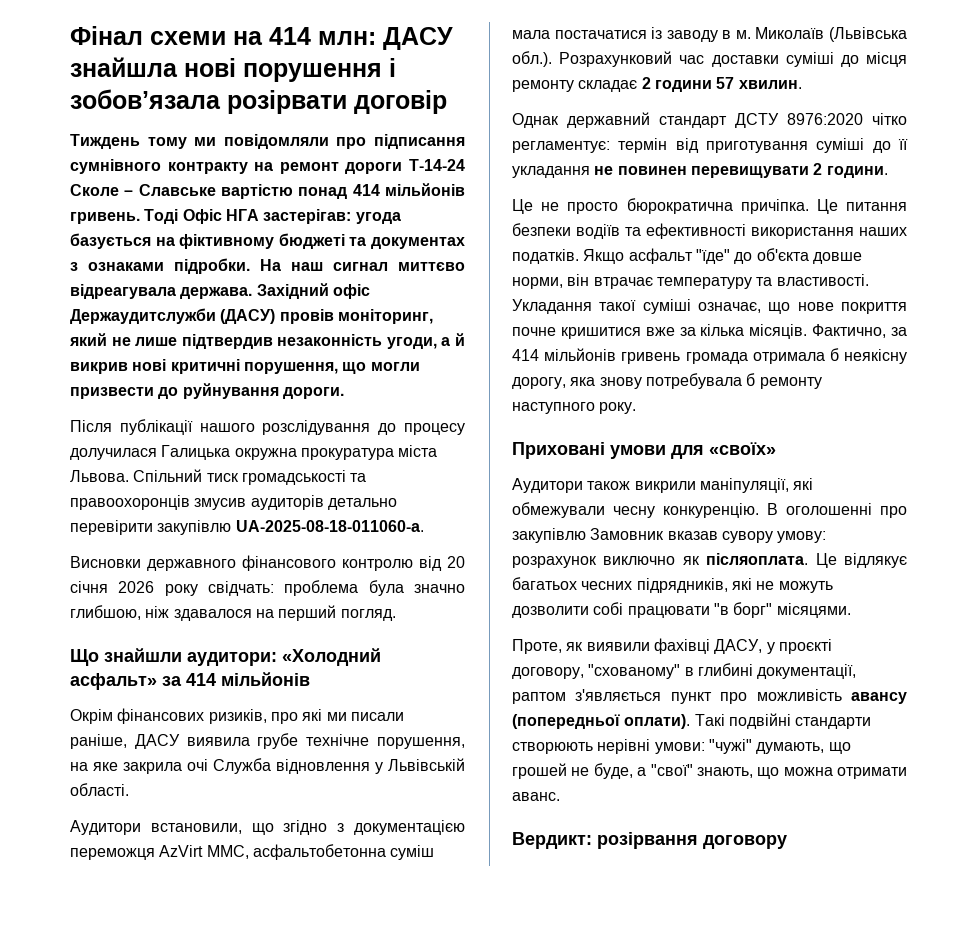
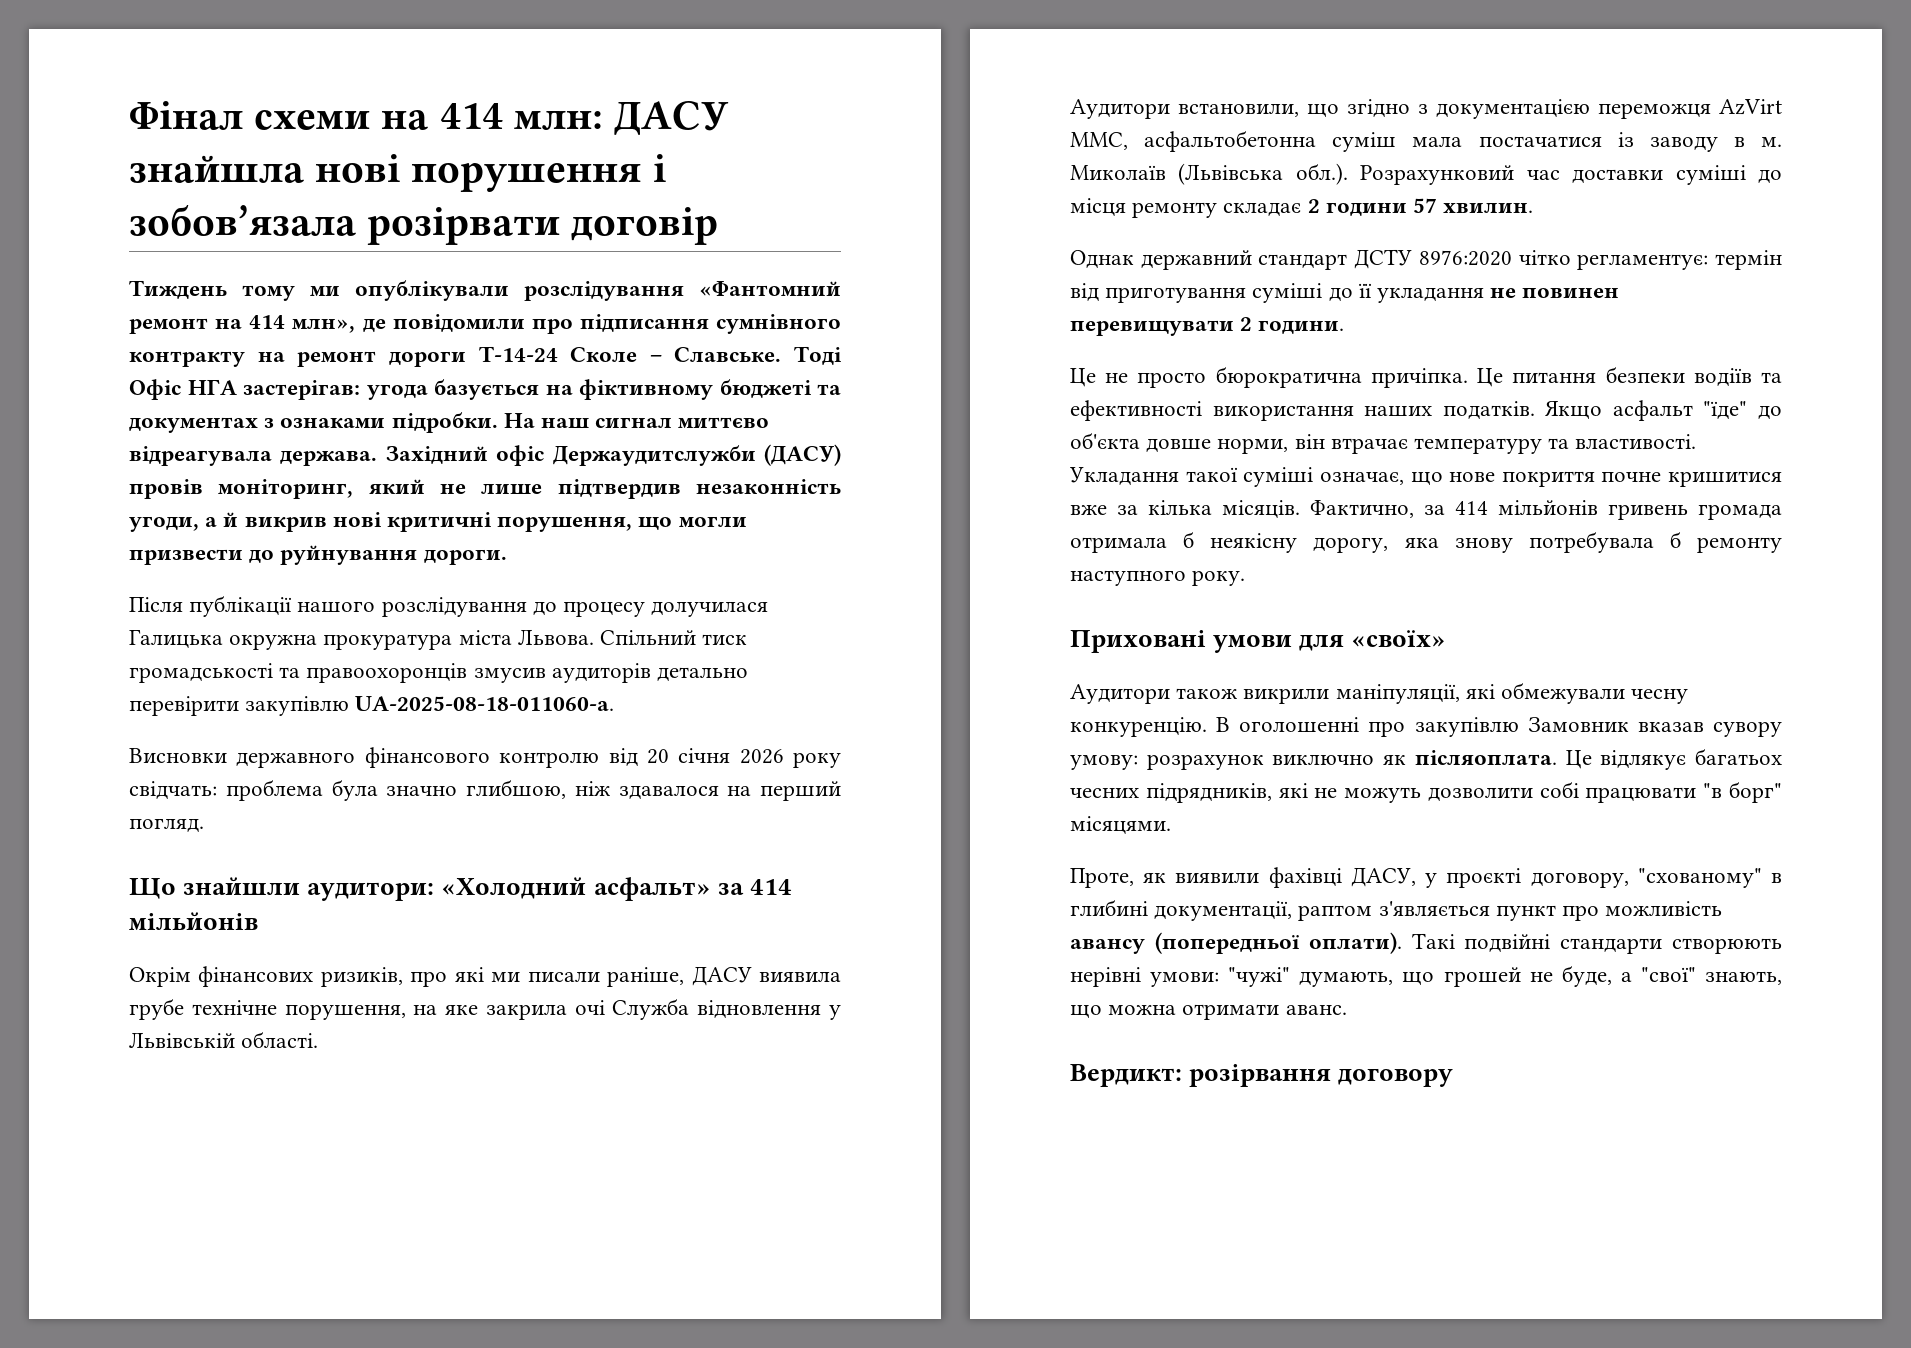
[223,134,329,149] повідомляли -> [355,280,841,301] [129,314,525,334] опублікували розслідування «Фантомний ремонт на 414 млн», де повідомили
[138,183,465,199] [70,212,140,224] Славське вартістю понад 414 мільйонів гривень. -> [674,347,782,362] Славське.

